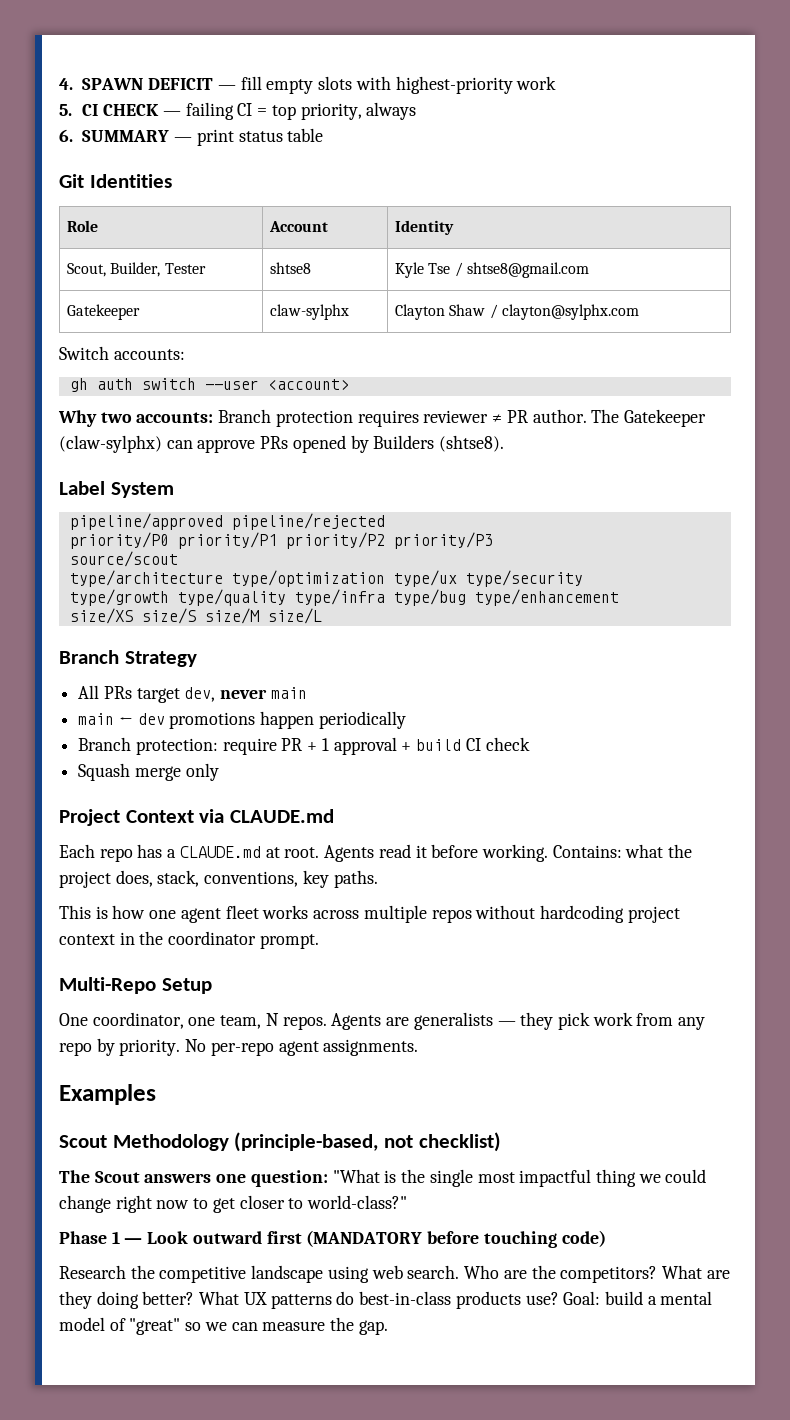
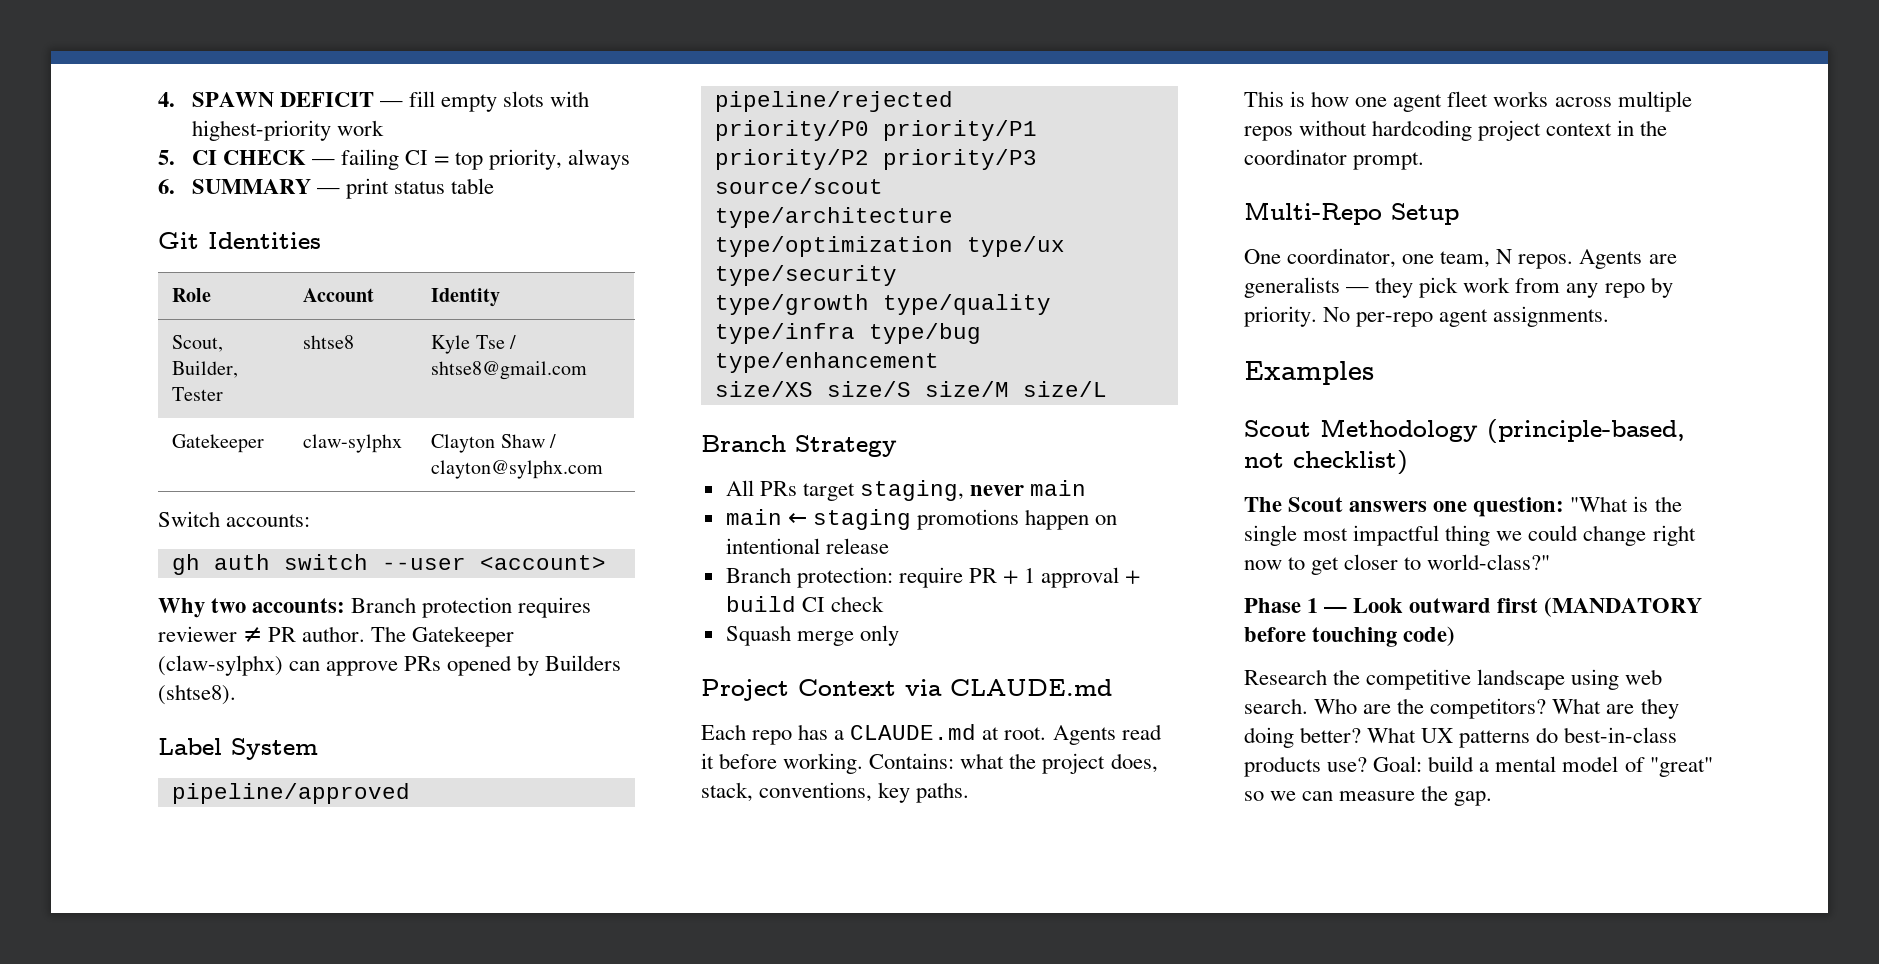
[184,687,216,702] dev, -> [859,480,964,501] staging,
[137,713,165,725] dev -> [812,509,911,530] staging
[318,711,406,729] periodically -> [1095,515,1118,525] [725,538,889,554] on intentional release

